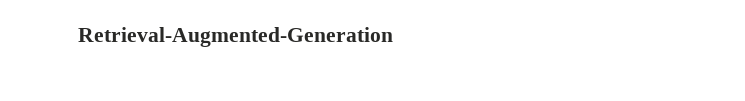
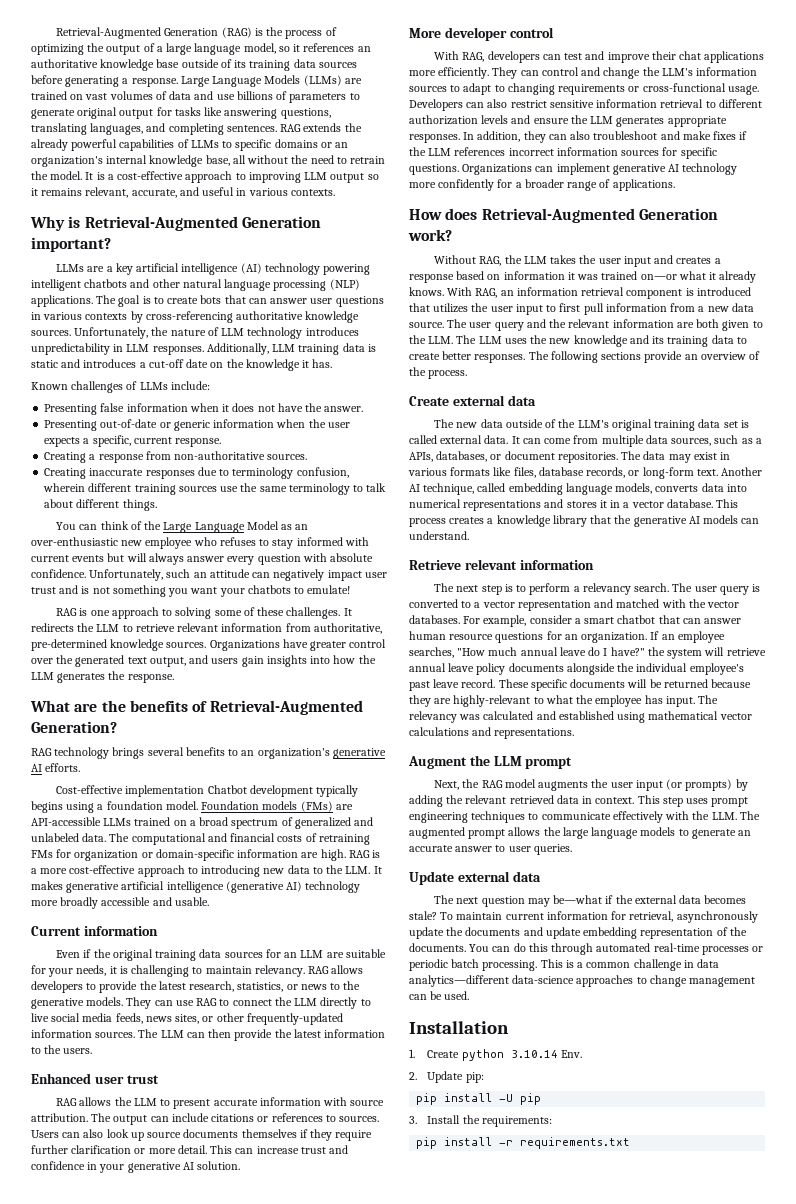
[78,27,393,47] Retrieval-Augmented-Generation -> [56,27,337,39] [31,43,371,55] [31,59,357,71] [31,75,362,87] [31,91,360,103] [31,107,331,119] [31,123,362,135] [31,139,349,151] [31,155,386,167] [31,171,379,183] [31,187,335,198] [30,216,321,231] [31,237,111,252] [56,263,371,275] [31,279,360,291] [31,295,384,307] [31,311,360,323] [31,327,359,339] [31,343,376,355] [31,359,333,371] [31,381,210,393] [44,403,364,415] [44,419,350,431] [44,435,222,447] [44,451,308,463] [44,467,349,479] [43,483,387,495] [44,499,157,511] [56,521,309,533] [31,537,369,549] [31,553,374,565] [31,569,387,581] [31,585,351,597] [56,607,352,619] [31,623,382,634] [31,639,387,651] [31,655,376,667] [31,671,174,683] [30,700,363,715] [31,721,117,733] [31,747,386,759] [31,763,81,772] [56,785,359,797] [31,801,353,813] [31,817,374,829] [31,833,370,845] [31,849,381,861] [31,865,382,877] [31,881,361,893] [31,897,209,909] [31,926,158,936] [56,949,386,961] [31,965,364,977] [31,981,361,993] [31,997,371,1009] [31,1013,343,1025] [31,1029,386,1041] [31,1045,93,1054] [31,1073,159,1084] [56,1097,385,1109] [31,1113,380,1125] [31,1129,373,1141] [31,1145,349,1154] [31,1161,241,1173] [409,27,554,41] [434,51,765,63] [409,67,758,79] [409,83,759,95] [409,99,762,111] [409,115,727,127] [409,131,748,143] [409,147,717,159] [409,163,738,175] [409,179,675,191] [409,208,718,223] [408,229,452,241] [434,255,721,267] [409,271,757,283] [409,287,751,299] [409,303,754,315] [409,319,763,331] [409,335,747,347] [409,351,761,363] [409,367,468,379] [409,395,536,406] [434,419,749,431] [409,435,762,447] [409,451,731,463] [408,467,763,479] [409,483,747,495] [409,499,739,511] [409,515,760,527] [409,531,469,540] [409,559,594,570] [434,583,761,595] [409,599,740,611] [409,615,742,627] [409,631,725,643] [409,647,766,659] [409,663,744,675] [409,679,752,691] [409,695,719,707] [409,711,752,723] [409,727,575,739] [408,755,573,769] [434,779,748,791] [409,795,749,807] [409,811,760,823] [409,827,752,839] [409,844,572,855] [409,871,541,885] [434,895,747,907] [409,911,758,923] [409,927,747,939] [409,943,764,955] [409,959,720,971] [409,975,756,987] [409,991,470,1000] [409,1021,509,1034] [409,1049,582,1061] [409,1071,484,1083] [416,1093,542,1105] [409,1115,552,1127] [416,1137,631,1149] Retrieval-Augmented Generation (RAG) is the process of optimizing the output of a large language model, so it references an authoritative knowledge base outside of its training data sources before generating a response. Large Language Models (LLMs) are trained on vast volumes of data and use billions of parameters to generate original output for tasks like answering questions, translating languages, and completing sentences. RAG extends the already powerful capabilities of LLMs to specific domains or an organization's internal knowledge base, all without the need to retrain the model. It is a cost-effective approach to improving LLM output so it remains relevant, accurate, and useful in various contexts. // Why is Retrieval-Augmented Generation important? // LLMs are a key artificial intelligence (AI) technology powering intelligent chatbots and other natural language processing (NLP) applications. The goal is to create bots that can answer user questions in various contexts by cross-referencing authoritative knowledge sources. Unfortunately, the nature of LLM technology introduces unpredictability in LLM responses. Additionally, LLM training data is static and introduces a cut-off date on the knowledge it has. // Known challenges of LLMs include: // Presenting false information when it does not have the answer. // Presenting out-of-date or generic information when the user expects a specific, current response. // Creating a response from non-authoritative sources. // Creating inaccurate responses due to terminology confusion, wherein different training sources use the same terminology to talk about different things. // You can think of the Large Language Model as an over-enthusiastic new employee who refuses to stay informed with current events but will always answer every question with absolute confidence. Unfortunately, such an attitude can negatively impact user trust and is not something you want your chatbots to emulate! // RAG is one approach to solving some of these challenges. It redirects the LLM to retrieve relevant information from authoritative, pre-determined knowledge sources. Organizations have greater control over the generated text output, and users gain insights into how the LLM generates the response. // What are the benefits of Retrieval-Augmented Generation? // RAG technology brings several benefits to an organization's generative AI efforts. // Cost-effective implementation Chatbot development typically begins using a foundation model. Foundation models (FMs) are API-accessible LLMs trained on a broad spectrum of generalized and unlabeled data. The computational and financial costs of retraining FMs for organization or domain-specific information are high. RAG is a more cost-effective approach to introducing new data to the LLM. It makes generative artificial intelligence (generative AI) technology more broadly accessible and usable. // Current information // Even if the original training data sources for an LLM are suitable for your needs, it is challenging to maintain relevancy. RAG allows developers to provide the latest research, statistics, or news to the generative models. They can use RAG to connect the LLM directly to live social media feeds, news sites, or other frequently-updated information sources. The LLM can then provide the latest information to the users. // Enhanced user trust // RAG allows the LLM to present accurate information with source attribution. The output can include citations or references to sources. Users can also look up source documents themselves if they require further clarification or more detail. This can increase trust and confidence in your generative AI solution. // More developer control // With RAG, developers can test and improve their chat applications more efficiently. They can control and change the LLM's information sources to adapt to changing requirements or cross-functional usage. Developers can also restrict sensitive information retrieval to different authorization levels and ensure the LLM generates appropriate responses. In addition, they can also troubleshoot and make fixes if the LLM references incorrect information sources for specific questions. Organizations can implement generative AI technology more confidently for a broader range of applications. // How does Retrieval-Augmented Generation work? // Without RAG, the LLM takes the user input and creates a response based on information it was trained on—or what it already knows. With RAG, an information retrieval component is introduced that utilizes the user input to first pull information from a new data source. The user query and the relevant information are both given to the LLM. The LLM uses the new knowledge and its training data to create better responses. The following sections provide an overview of the process. // Create external data // The new data outside of the LLM's original training data set is called external data. It can come from multiple data sources, such as a APIs, databases, or document repositories. The data may exist in various formats like files, database records, or long-form text. Another AI technique, called embedding language models, converts data into numerical representations and stores it in a vector database. This process creates a knowledge library that the generative AI models can understand. // Retrieve relevant information // The next step is to perform a relevancy search. The user query is converted to a vector representation and matched with the vector databases. For example, consider a smart chatbot that can answer human resource questions for an organization. If an employee searches, "How much annual leave do I have?" the system will retrieve annual leave policy documents alongside the individual employee's past leave record. These specific documents will be returned because they are highly-relevant to what the employee has input. The relevancy was calculated and established using mathematical vector calculations and representations. // Augment the LLM prompt // Next, the RAG model augments the user input (or prompts) by adding the relevant retrieved data in context. This step uses prompt engineering techniques to communicate effectively with the LLM. The augmented prompt allows the large language models to generate an accurate answer to user queries. // Update external data // The next question may be—what if the external data becomes stale? To maintain current information for retrieval, asynchronously update the documents and update embedding representation of the documents. You can do this through automated real-time processes or periodic batch processing. This is a common challenge in data analytics—different data-science approaches to change management can be used. // Installation // 1. Create python 3.10.14 Env. // 2. Update pip: // pip install -U pip // 3. Install the requirements: // pip install -r requirements.txt

